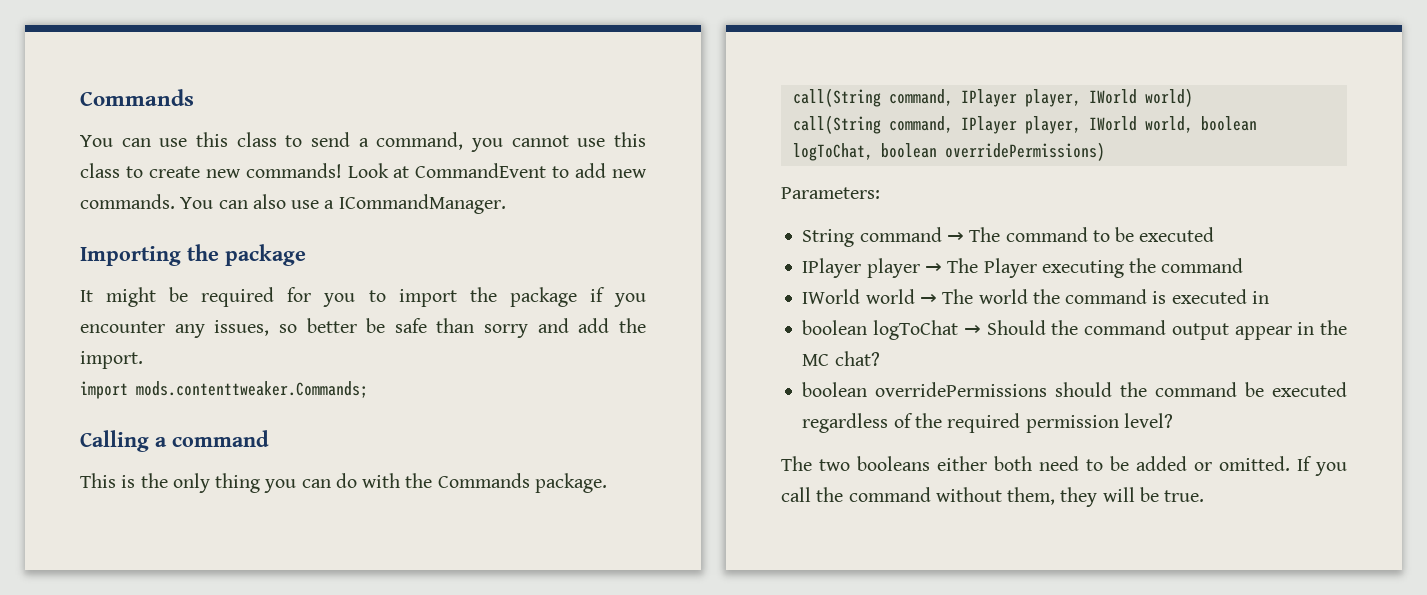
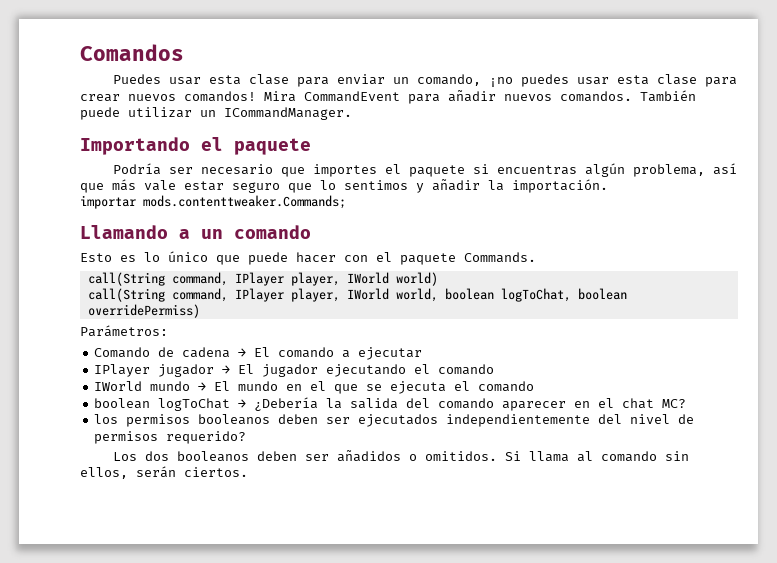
[80,89,194,106] [80,132,646,152] [80,163,647,178] [80,194,506,214] [80,244,306,266] [80,287,646,307] [80,318,646,338] [80,351,143,369] [80,381,368,399] [80,430,269,452] [80,473,607,493] Commands // You can use this class to send a command, you cannot use this class to create new commands! Look at CommandEvent to add new commands. You can also use a ICommandManager. // Importing the package // It might be required for you to import the package if you encounter any issues, so better be safe than sorry and add the import. // import mods.contenttweaker.Commands; // Calling a command // This is the only thing you can do with the Commands package. -> [80,44,184,61] [112,74,737,87] [80,90,696,104] [80,107,352,120] [80,137,311,155] [112,163,737,177] [80,179,608,193] [80,195,346,209] [80,225,311,239] [80,251,536,265] Comandos // Puedes usar esta clase para enviar un comando, ¡no puedes usar esta clase para crear nuevos comandos! Mira CommandEvent para añadir nuevos comandos. También puede utilizar un ICommandManager. // Importando el paquete // Podría ser necesario que importes el paquete si encuentras algún problema, así que más vale estar seguro que lo sentimos y añadir la importación. // importar mods.contenttweaker.Commands; // Llamando a un comando // Esto es lo único que puede hacer con el paquete Commands.
[944,142,1105,161] [781,187,880,199] [802,227,1215,247] [802,258,1244,278] [802,289,1269,304] [802,320,1347,340] [802,351,880,366] [802,382,1347,397] [802,413,1173,433] [781,456,1347,476] [781,487,1205,507] overridePermissions) // Parameters: // String command → The command to be executed // IPlayer player → The Player executing the command // IWorld world → The world the command is executed in // boolean logToChat → Should the command output appear in the MC chat? // boolean overridePermissions should the command be executed regardless of the required permission level? // The two booleans either both need to be added or omitted. If you call the command without them, they will be true. -> [87,304,200,318] [80,325,168,337] [94,347,423,360] [94,364,495,377] [94,381,535,394] [94,397,687,411] [94,414,695,427] [94,431,247,444] [112,450,689,462] [80,466,248,479] overridePermiss) // Parámetros: // Comando de cadena → El comando a ejecutar // IPlayer jugador → El jugador ejecutando el comando // IWorld mundo → El mundo en el que se ejecuta el comando // boolean logToChat → ¿Debería la salida del comando aparecer en el chat MC? // los permisos booleanos deben ser ejecutados independientemente del nivel de permisos requerido? // Los dos booleanos deben ser añadidos o omitidos. Si llama al comando sin ellos, serán ciertos.

